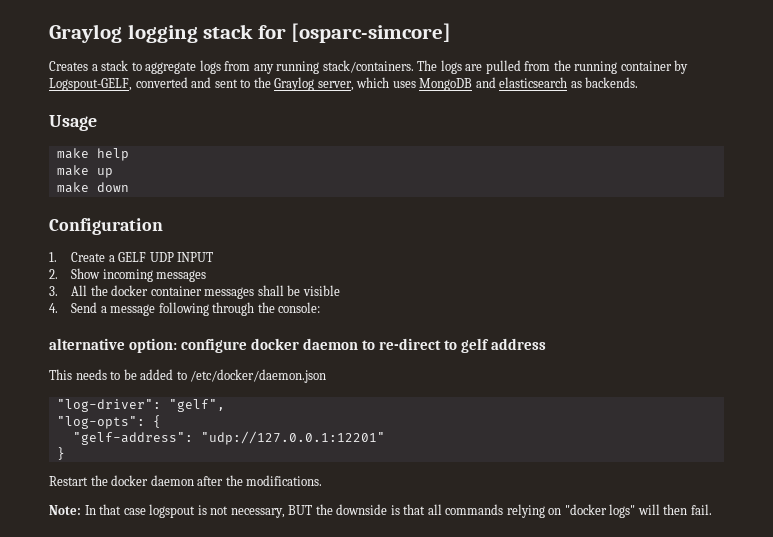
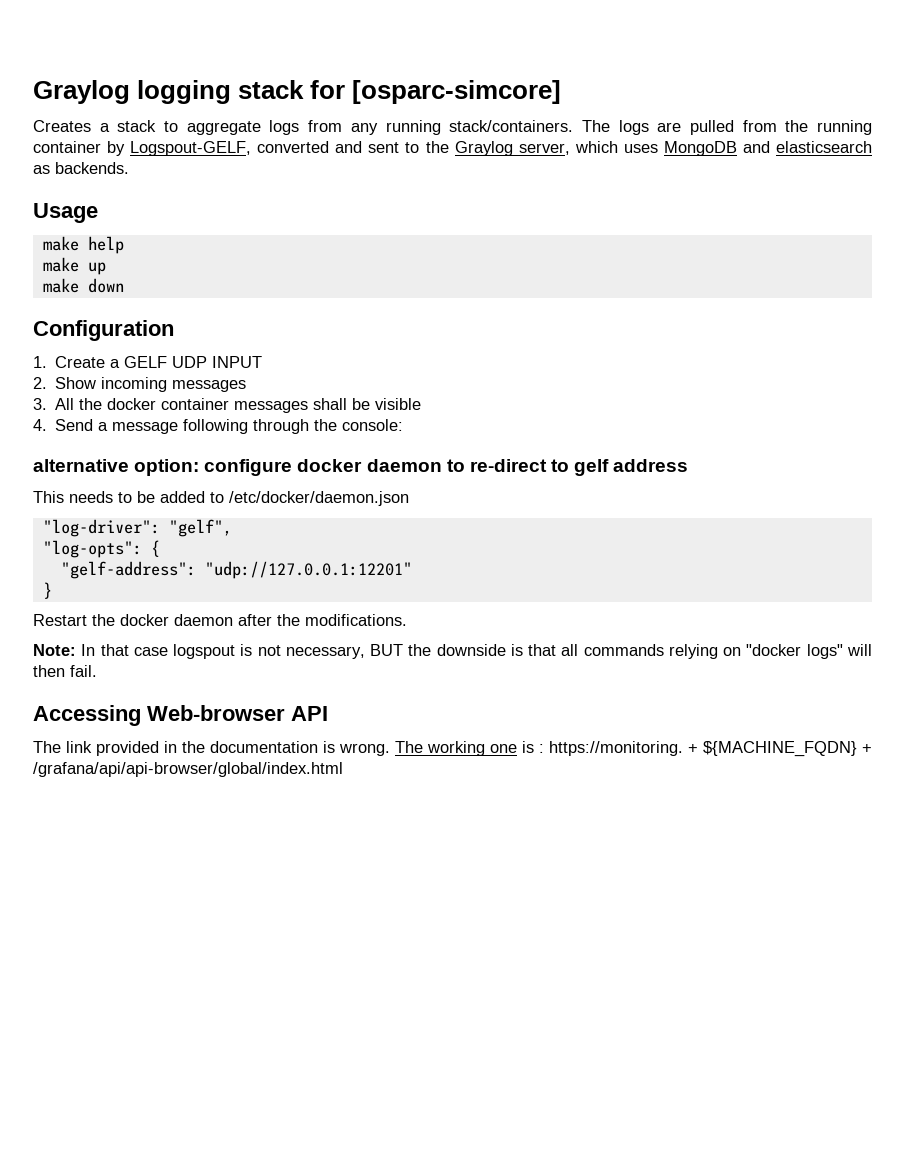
(712, 509) none -> [33,705,328,726] [33,741,872,757] [33,762,343,777] // Accessing Web-browser API // The link provided in the documentation is wrong. The working one is : https://monitoring. + ${MACHINE_FQDN} + /grafana/api/api-browser/global/index.html

